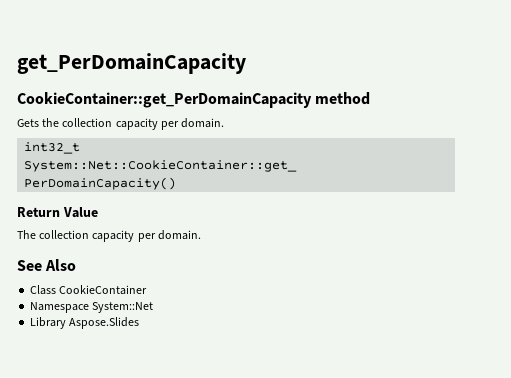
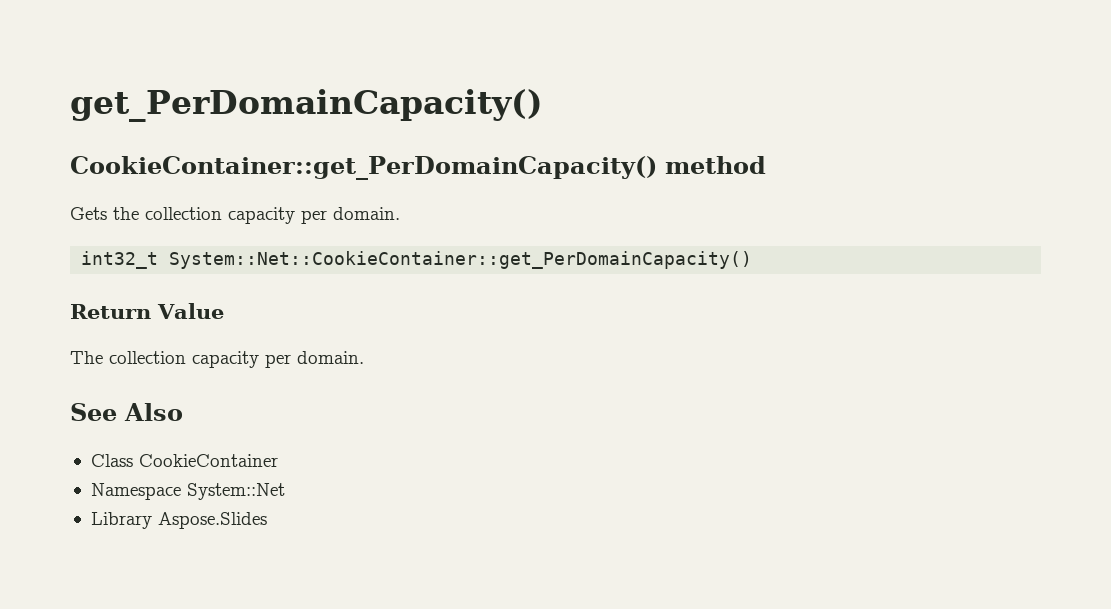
[17,53,246,74] [17,92,312,108] get_PerDomainCapacity // CookieContainer::get_PerDomainCapacity -> [70,89,543,122] [70,156,657,180] get_PerDomainCapacity() // CookieContainer::get_PerDomainCapacity()

